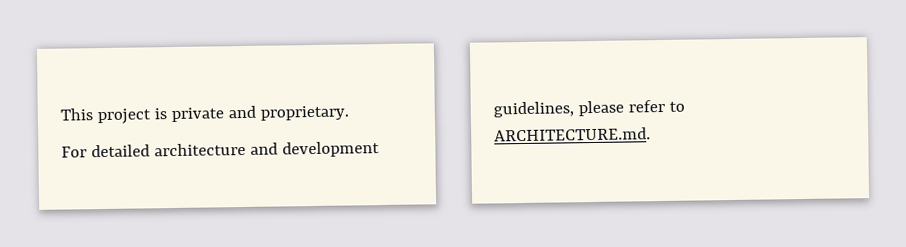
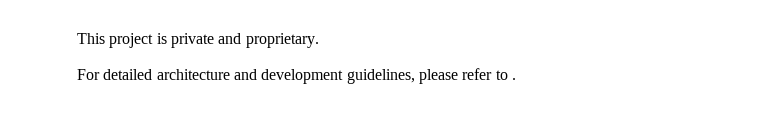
[494,127,651,142] ARCHITECTURE.md. -> [511,78,516,80] .

